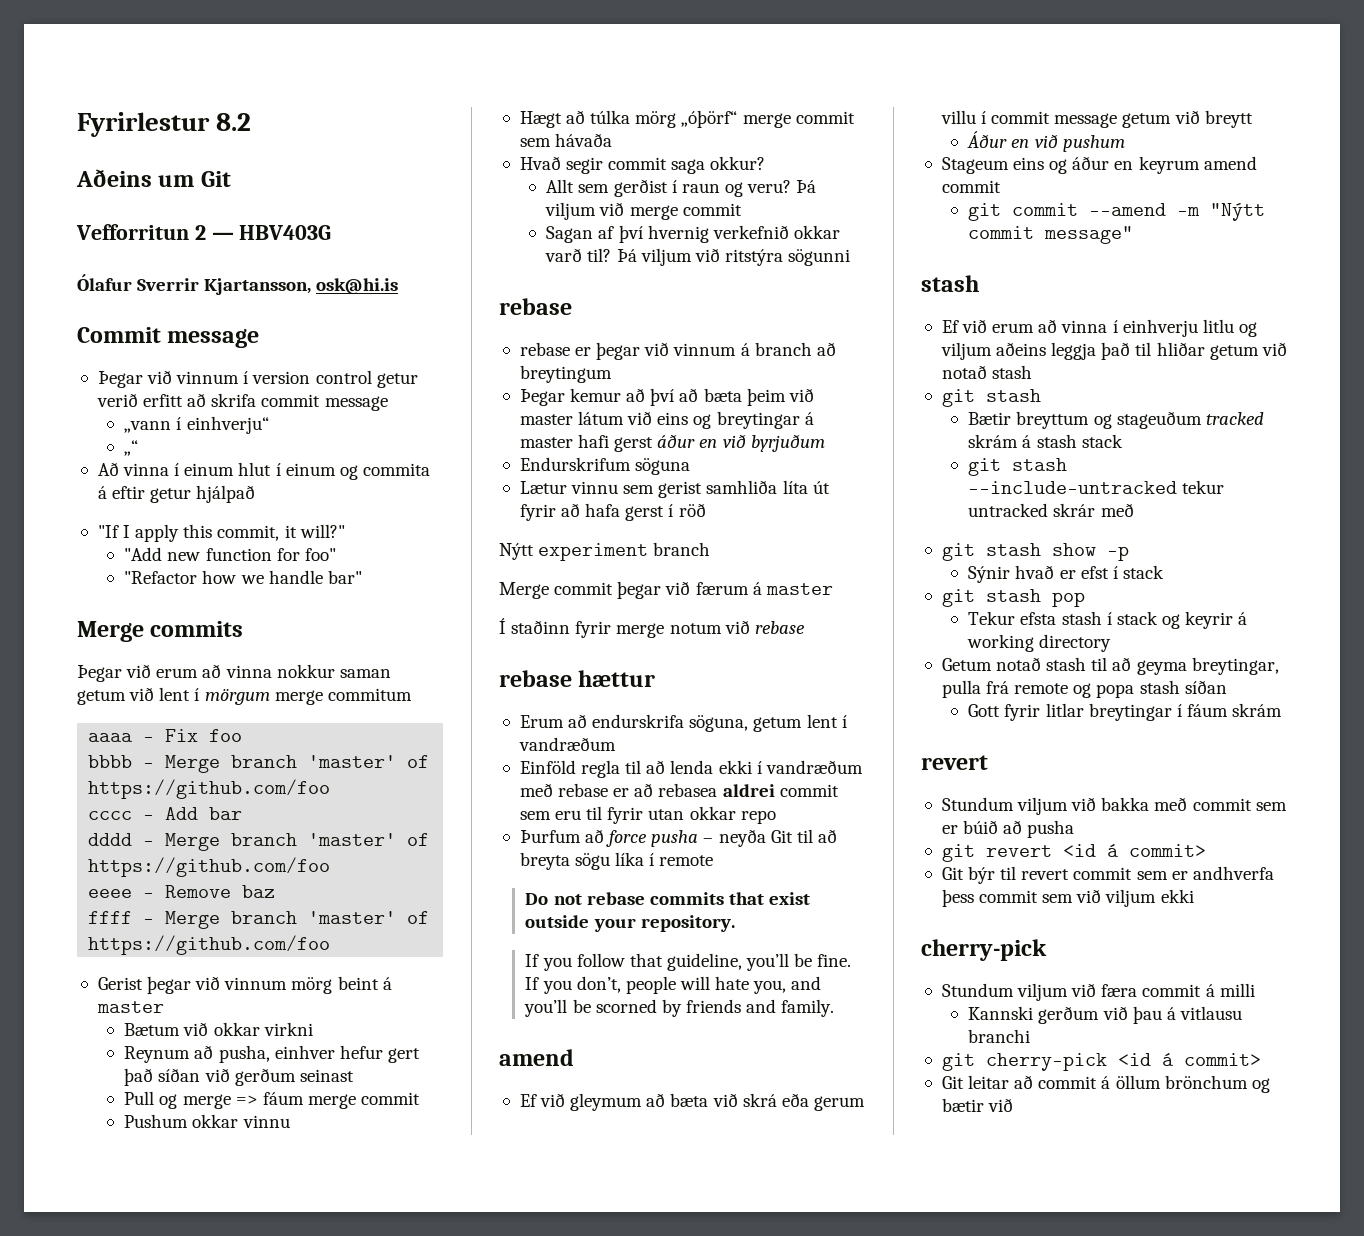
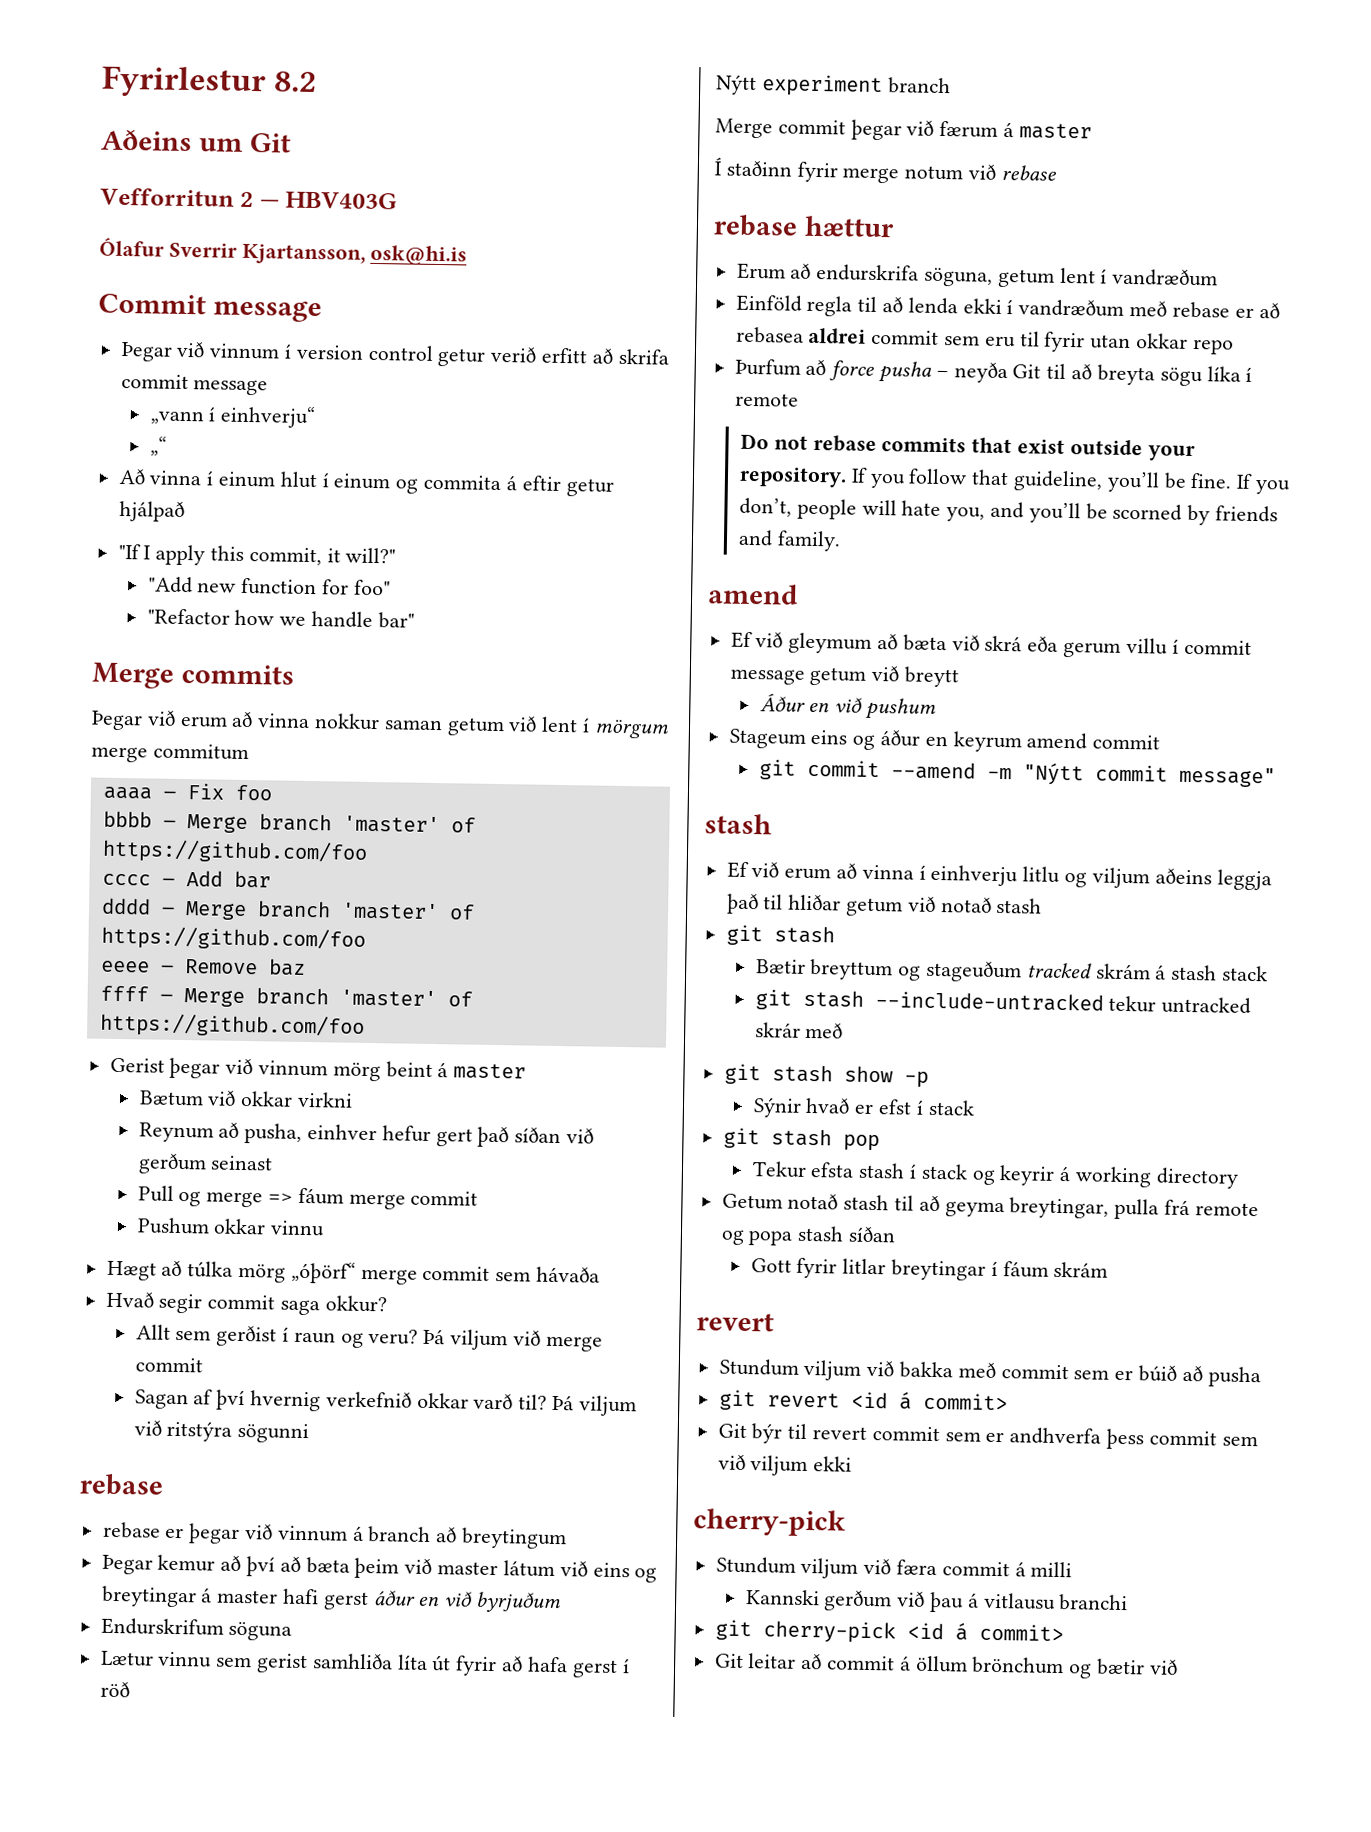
(735, 923) // -> (847, 477) none

